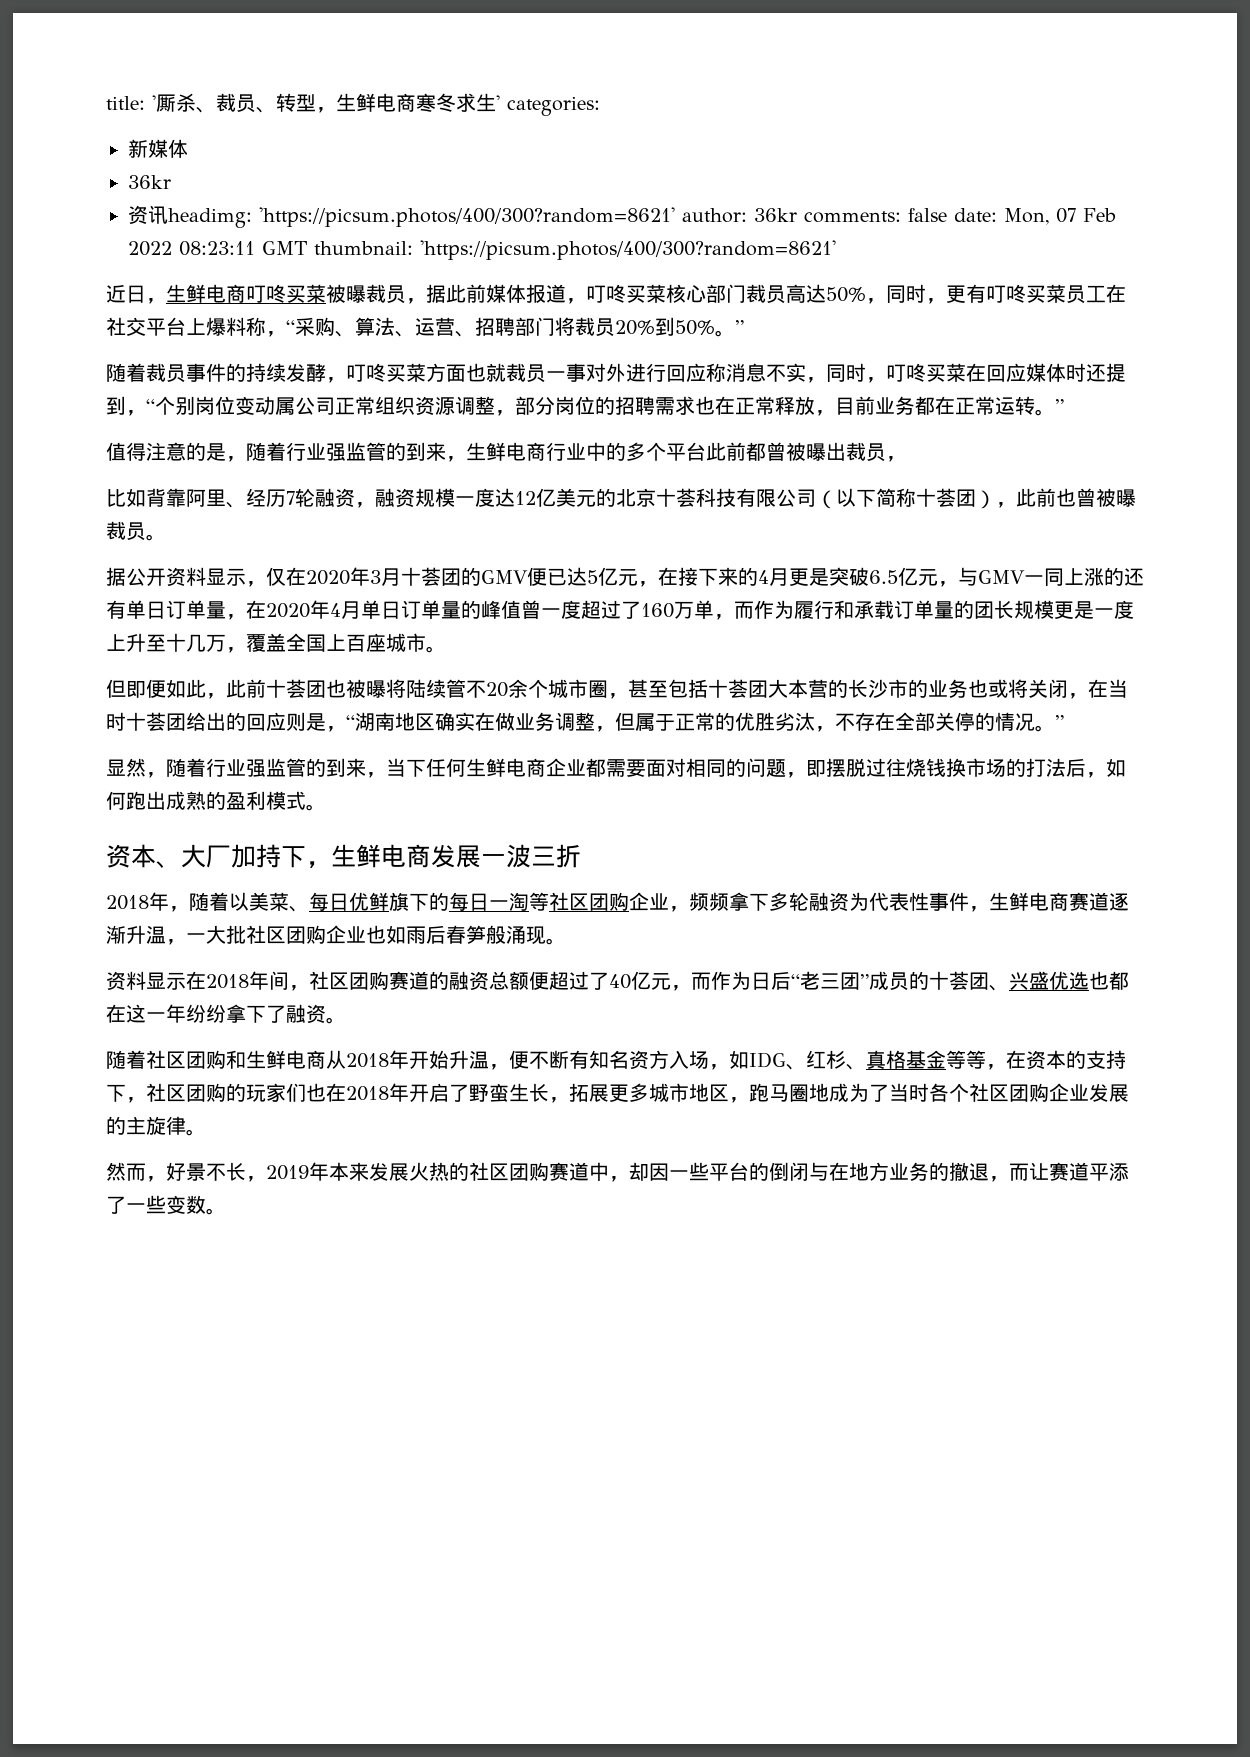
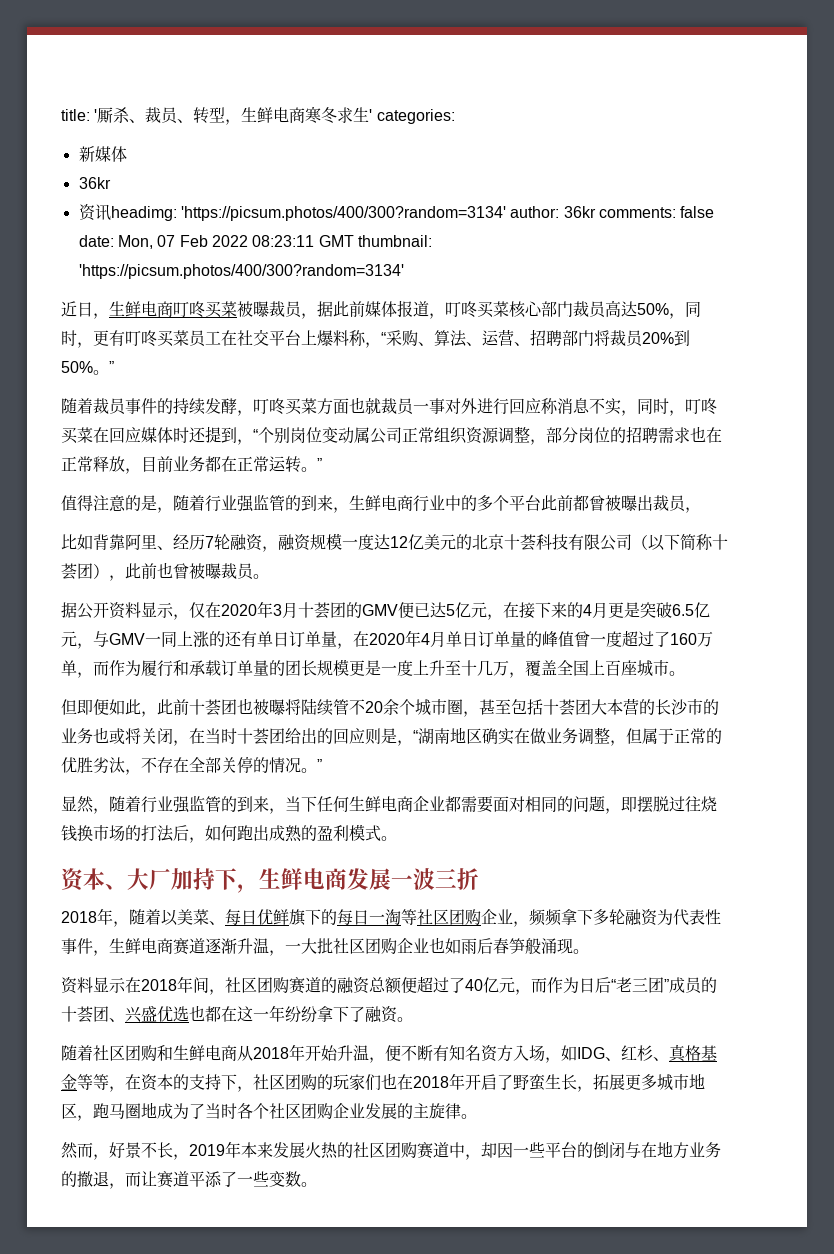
[259,207,675,227] 'https://picsum.photos/400/300?random=8621' -> [180,206,506,221] 'https://picsum.photos/400/300?random=3134'
[420,240,836,260] 'https://picsum.photos/400/300?random=8621' -> [78,264,404,279] 'https://picsum.photos/400/300?random=3134'

